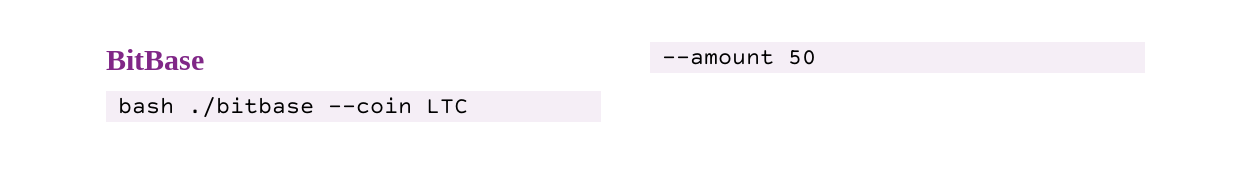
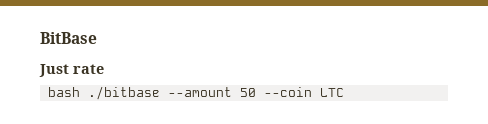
(204, 59) none -> [39,64,104,77] // Just rate
[328,97,469,114] [662,50,817,65] --coin LTC --amount 50 -> [167,87,344,97] --amount 50 --coin LTC

